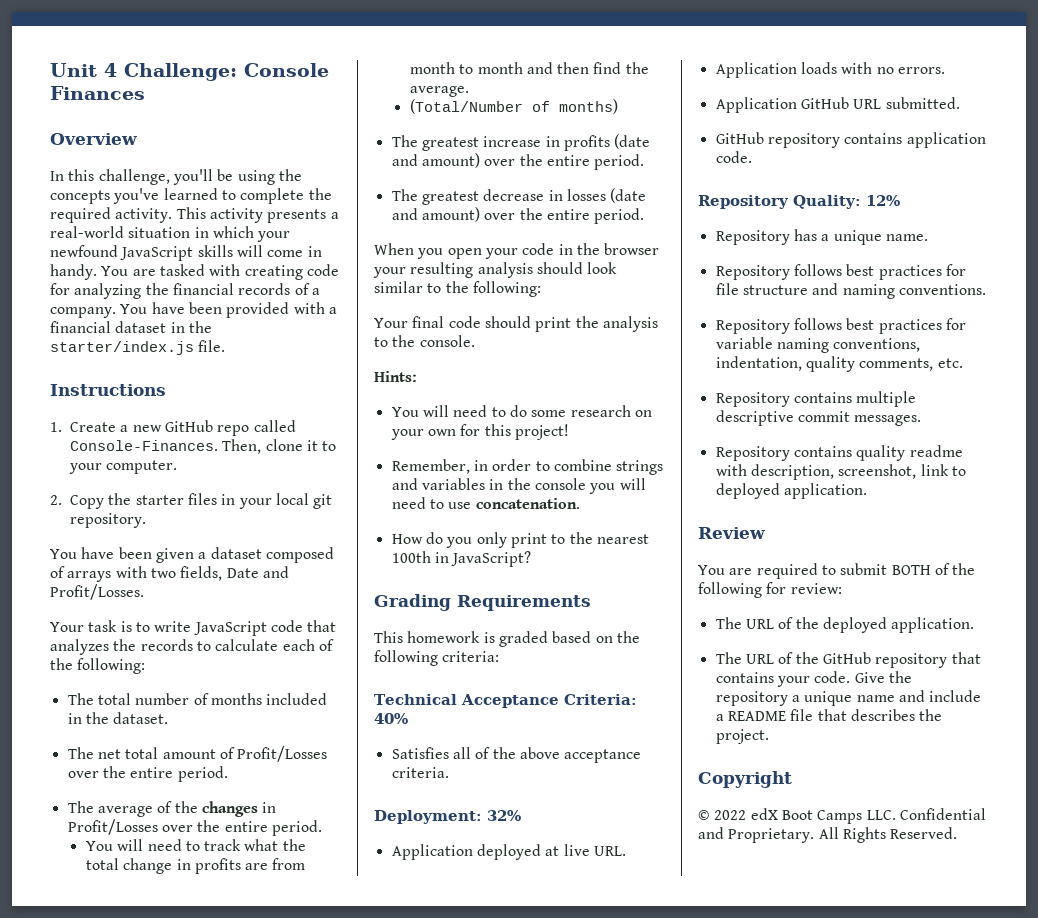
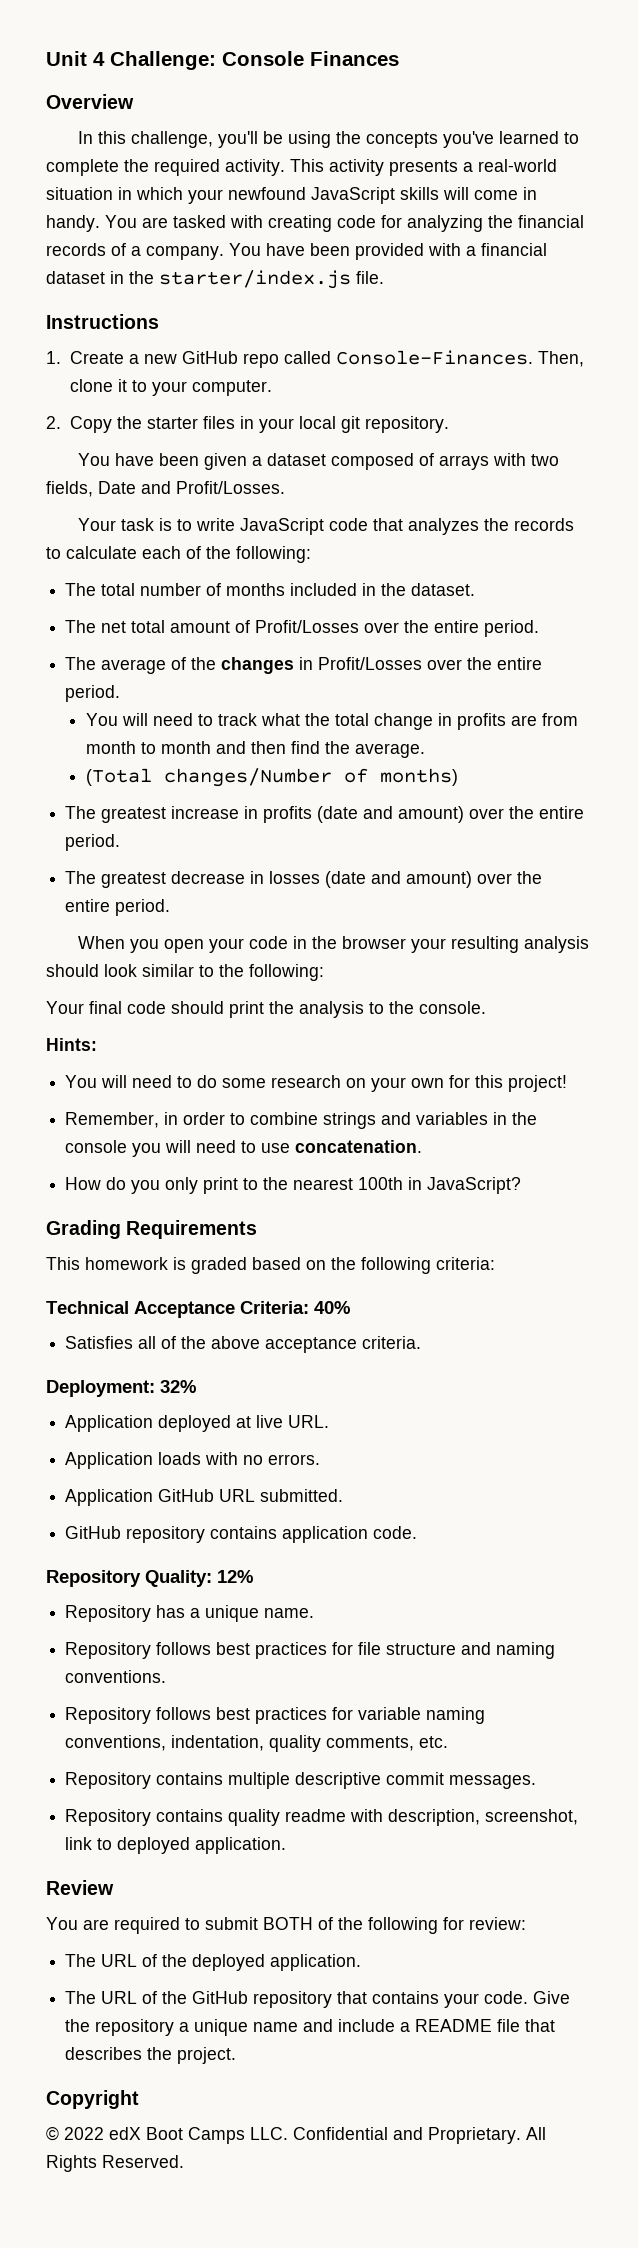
[409,99,523,114] (Total/Number -> [85,768,332,787] (Total changes/Number

